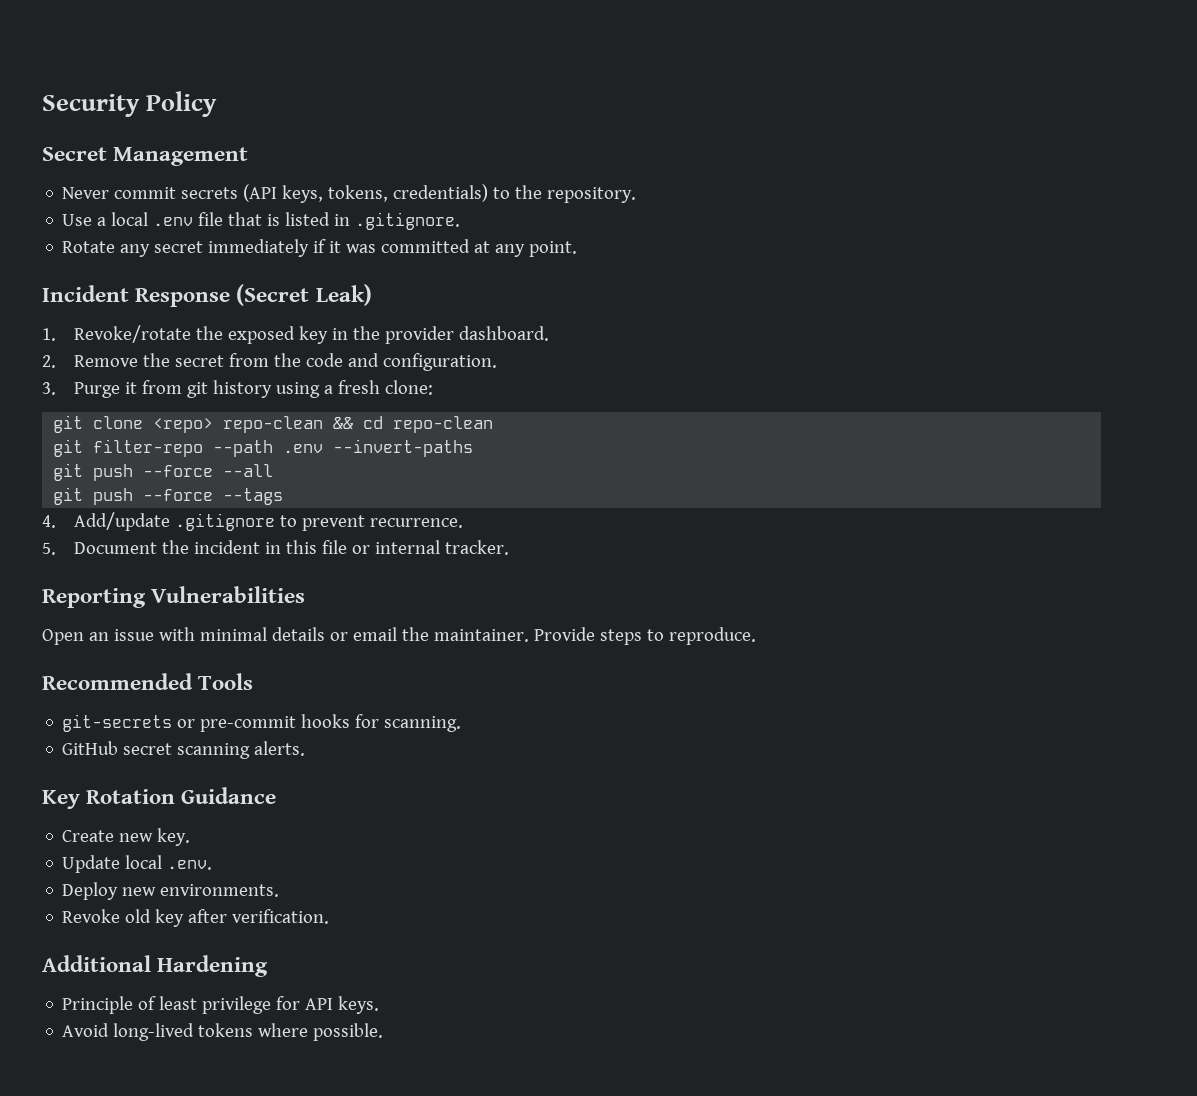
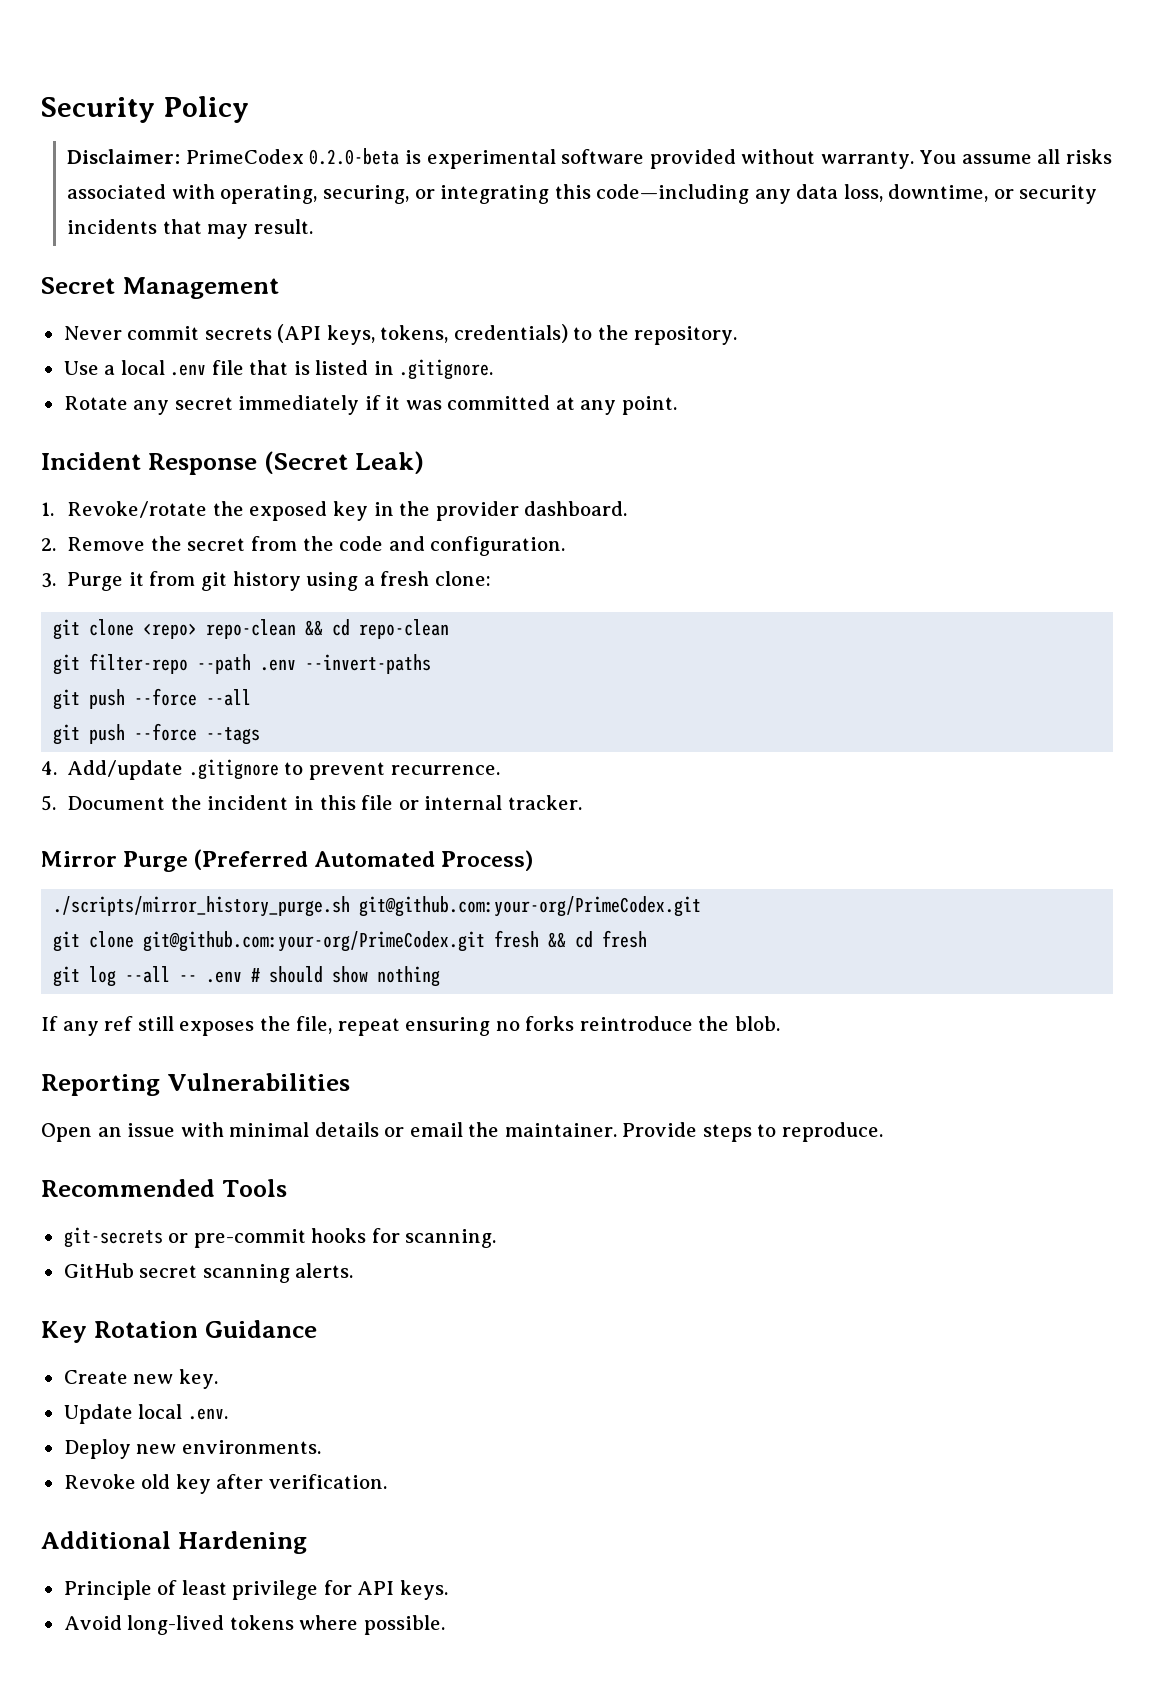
(218, 104) none -> [67,148,1112,169] [67,184,1098,204] [67,219,314,239] // Disclaimer: PrimeCodex 0.2.0-beta is experimental software provided without warranty. You assume all risks associated with operating, securing, or integrating this code—including any data loss, downtime, or security incidents that may result.
(509, 547) none -> [41,849,533,872] [53,896,702,917] [53,930,648,952] [53,966,441,987] [41,1016,780,1036] // Mirror Purge (Preferred Automated Process) // ./scripts/mirror_history_purge.sh git@github.com:your-org/PrimeCodex.git // git clone git@github.com:your-org/PrimeCodex.git fresh && cd fresh // git log --all -- .env # should show nothing // If any ref still exposes the file, repeat ensuring no forks reintroduce the blob.

